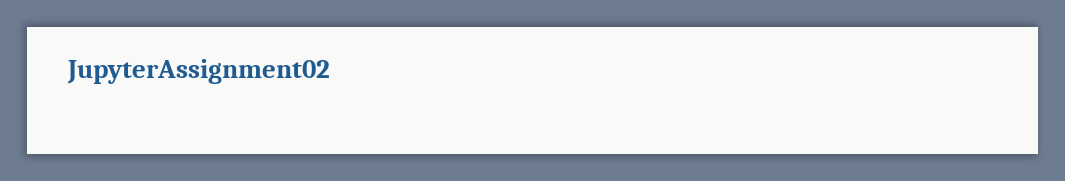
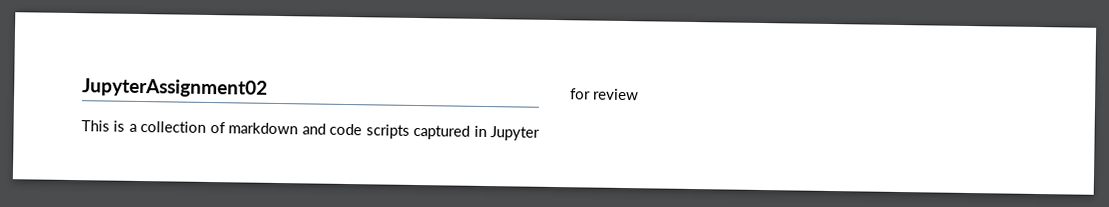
(330, 71) none -> [81,120,540,141] [570,88,639,101] // This is a collection of markdown and code scripts captured in Jupyter for review

